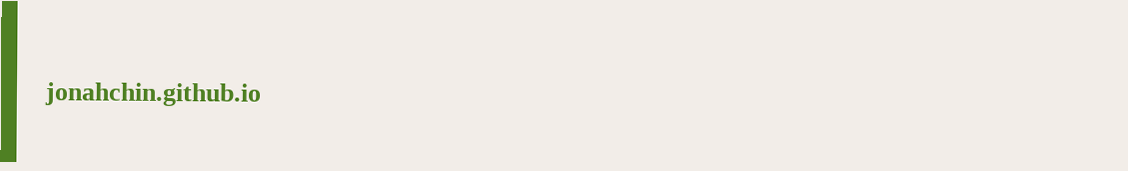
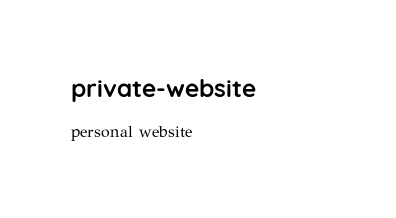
[44,82,262,107] jonahchin.github.io -> [71,79,256,102] [71,126,192,141] private-website // personal website

